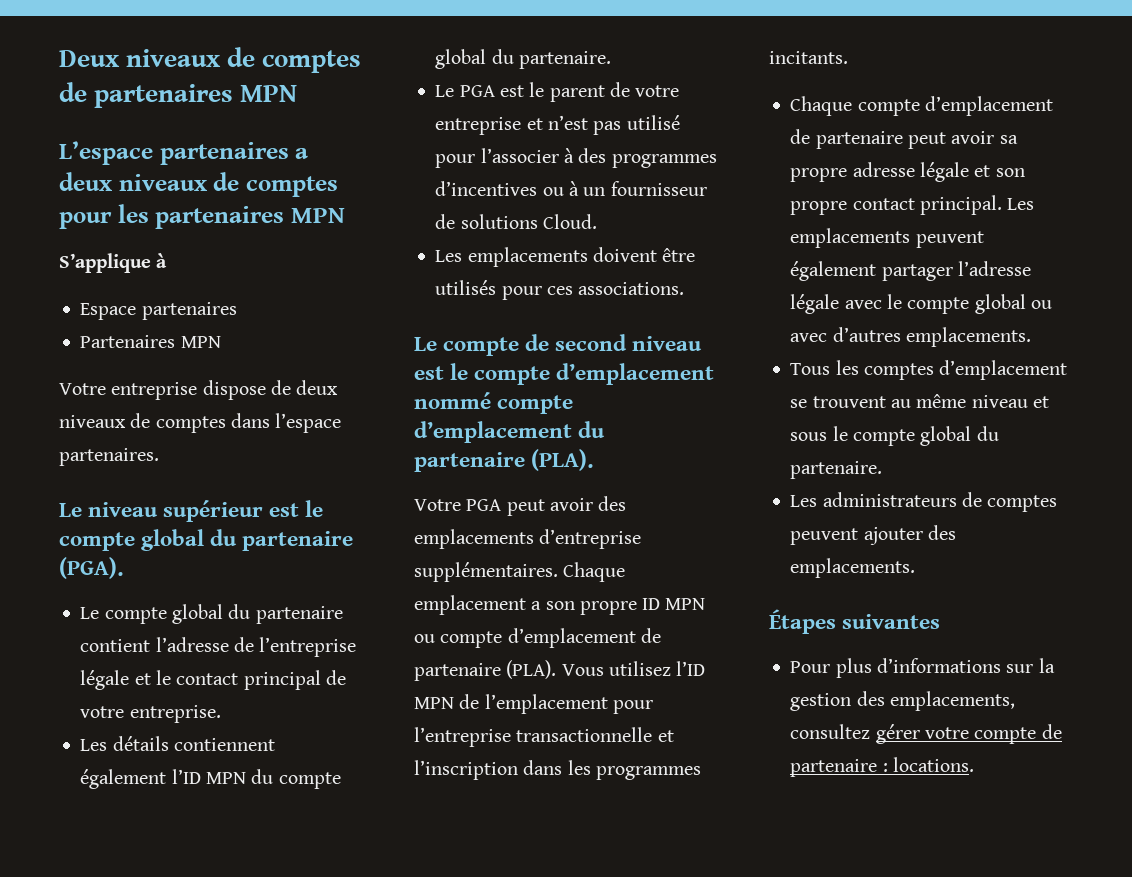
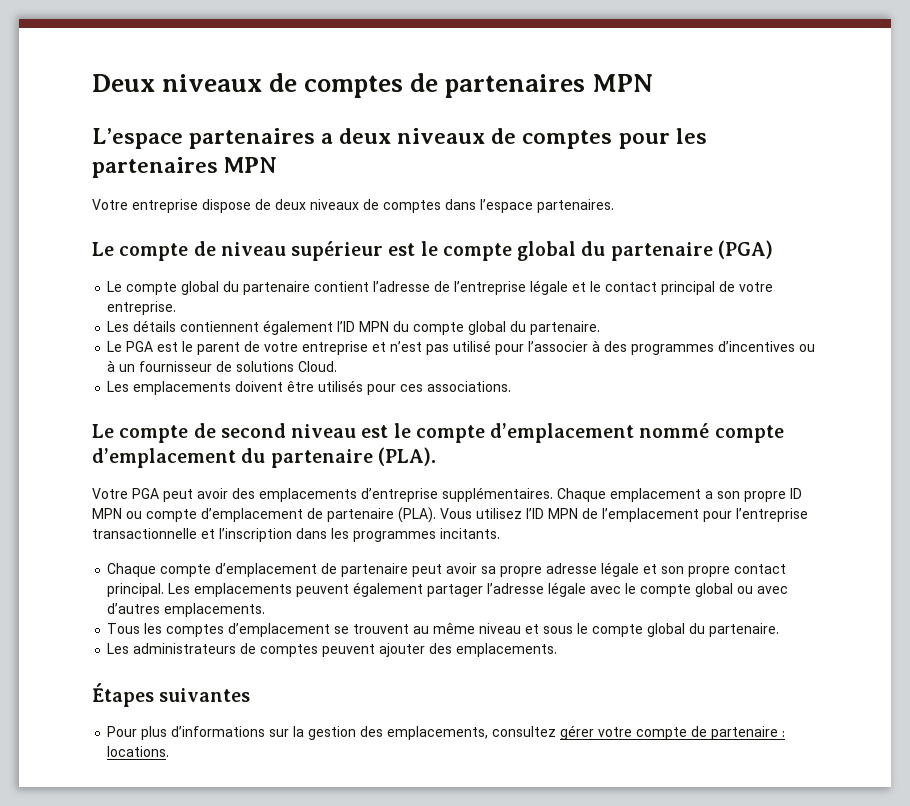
[59,253,168,273] [80,302,237,320] [80,335,221,348] // S’applique à // Espace partenaires // Partenaires MPN -> (278, 165) none
(82, 510) none -> [119,241,216,261] compte de
[59,557,124,579] (PGA). -> [717,240,773,259] (PGA)

